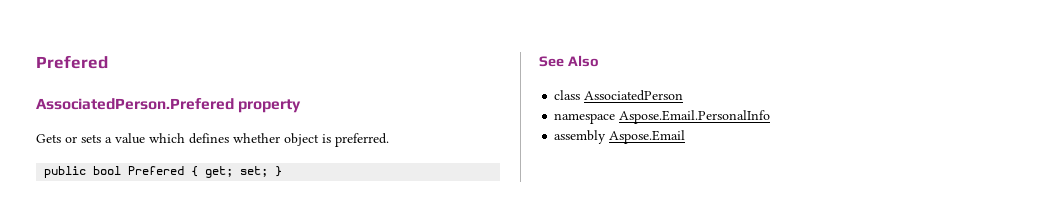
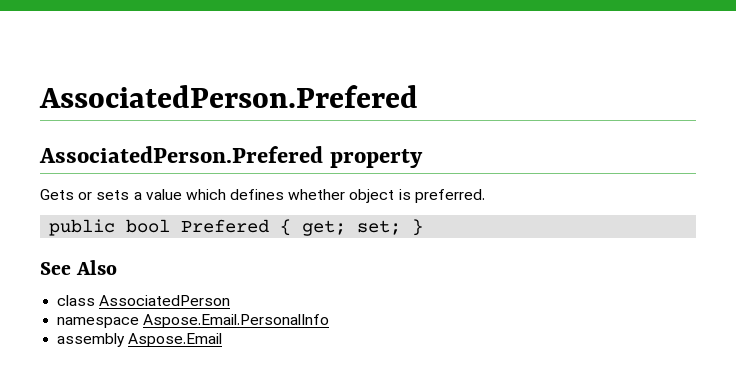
[36,55,108,69] Prefered -> [39,85,418,108] AssociatedPerson.Prefered

